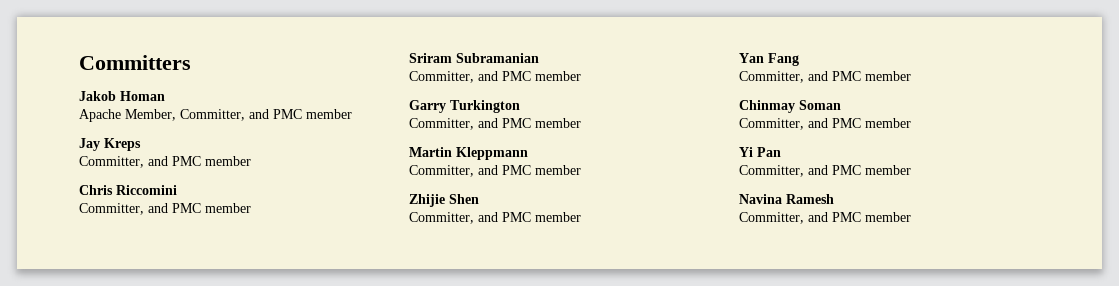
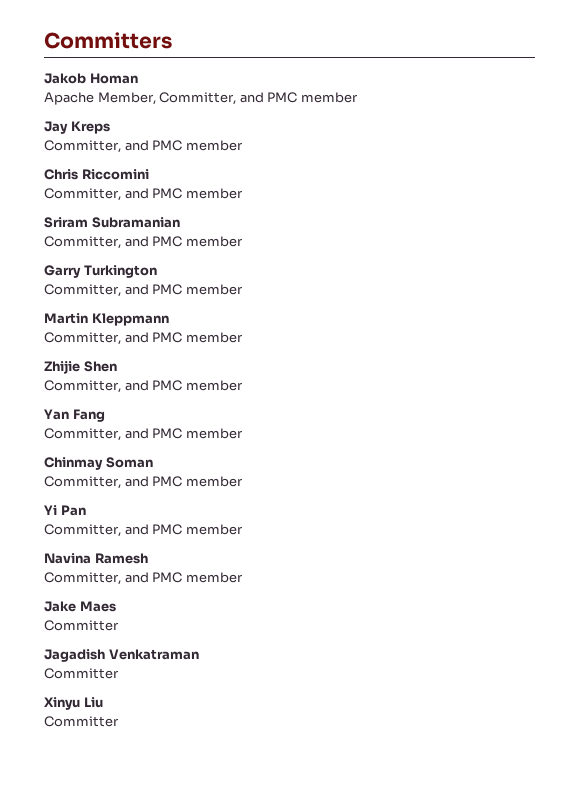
(911, 217) none -> [44,601,116,612] [44,620,119,631] [44,649,199,662] [44,668,119,679] [44,697,103,710] [44,716,119,727] // Jake Maes // Committer // Jagadish Venkatraman // Committer // Xinyu Liu // Committer

